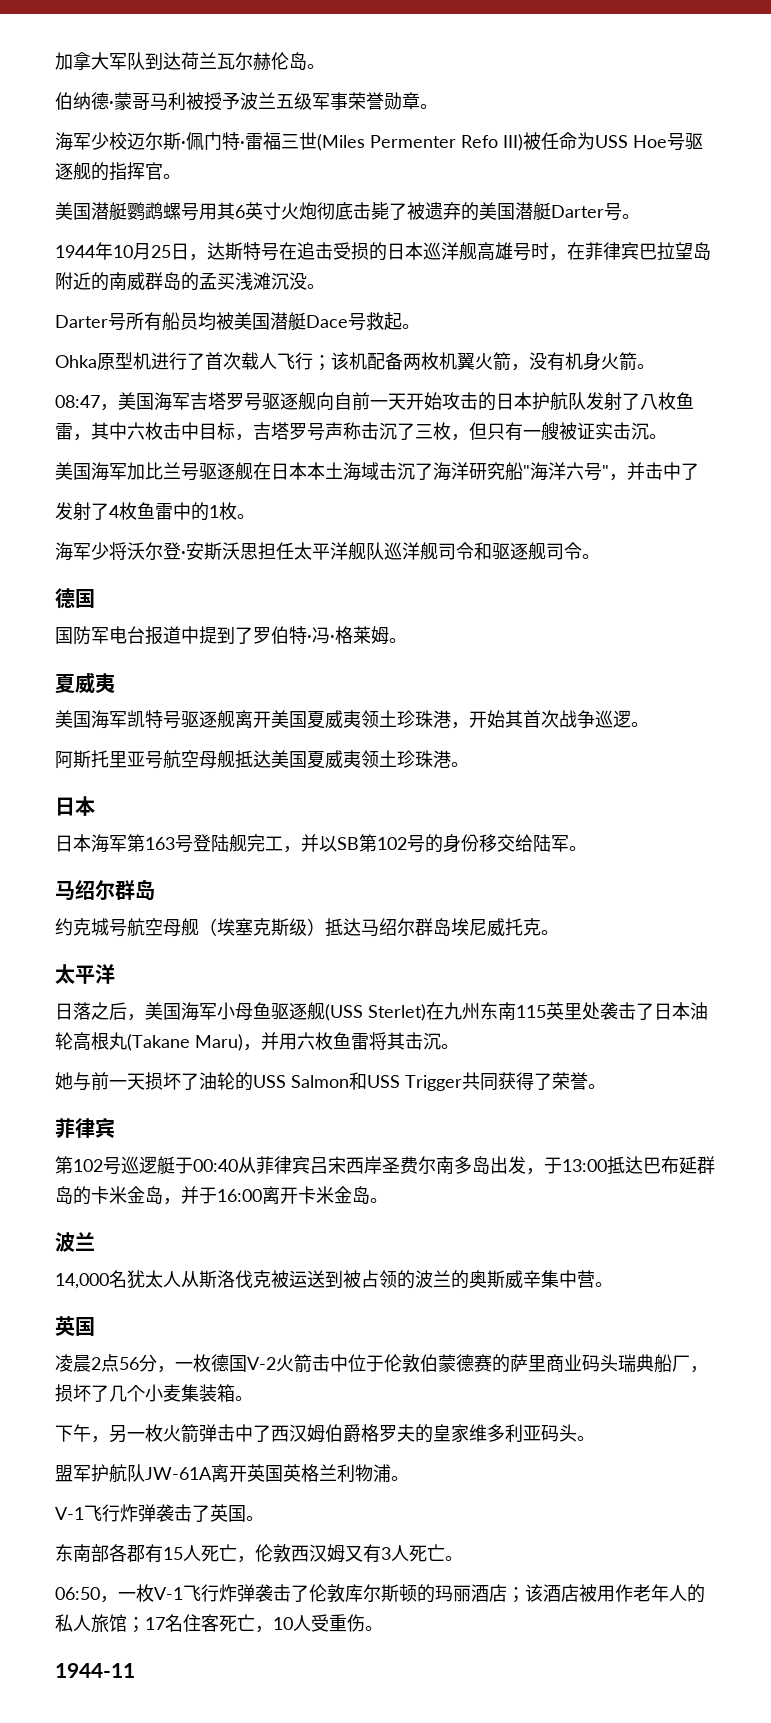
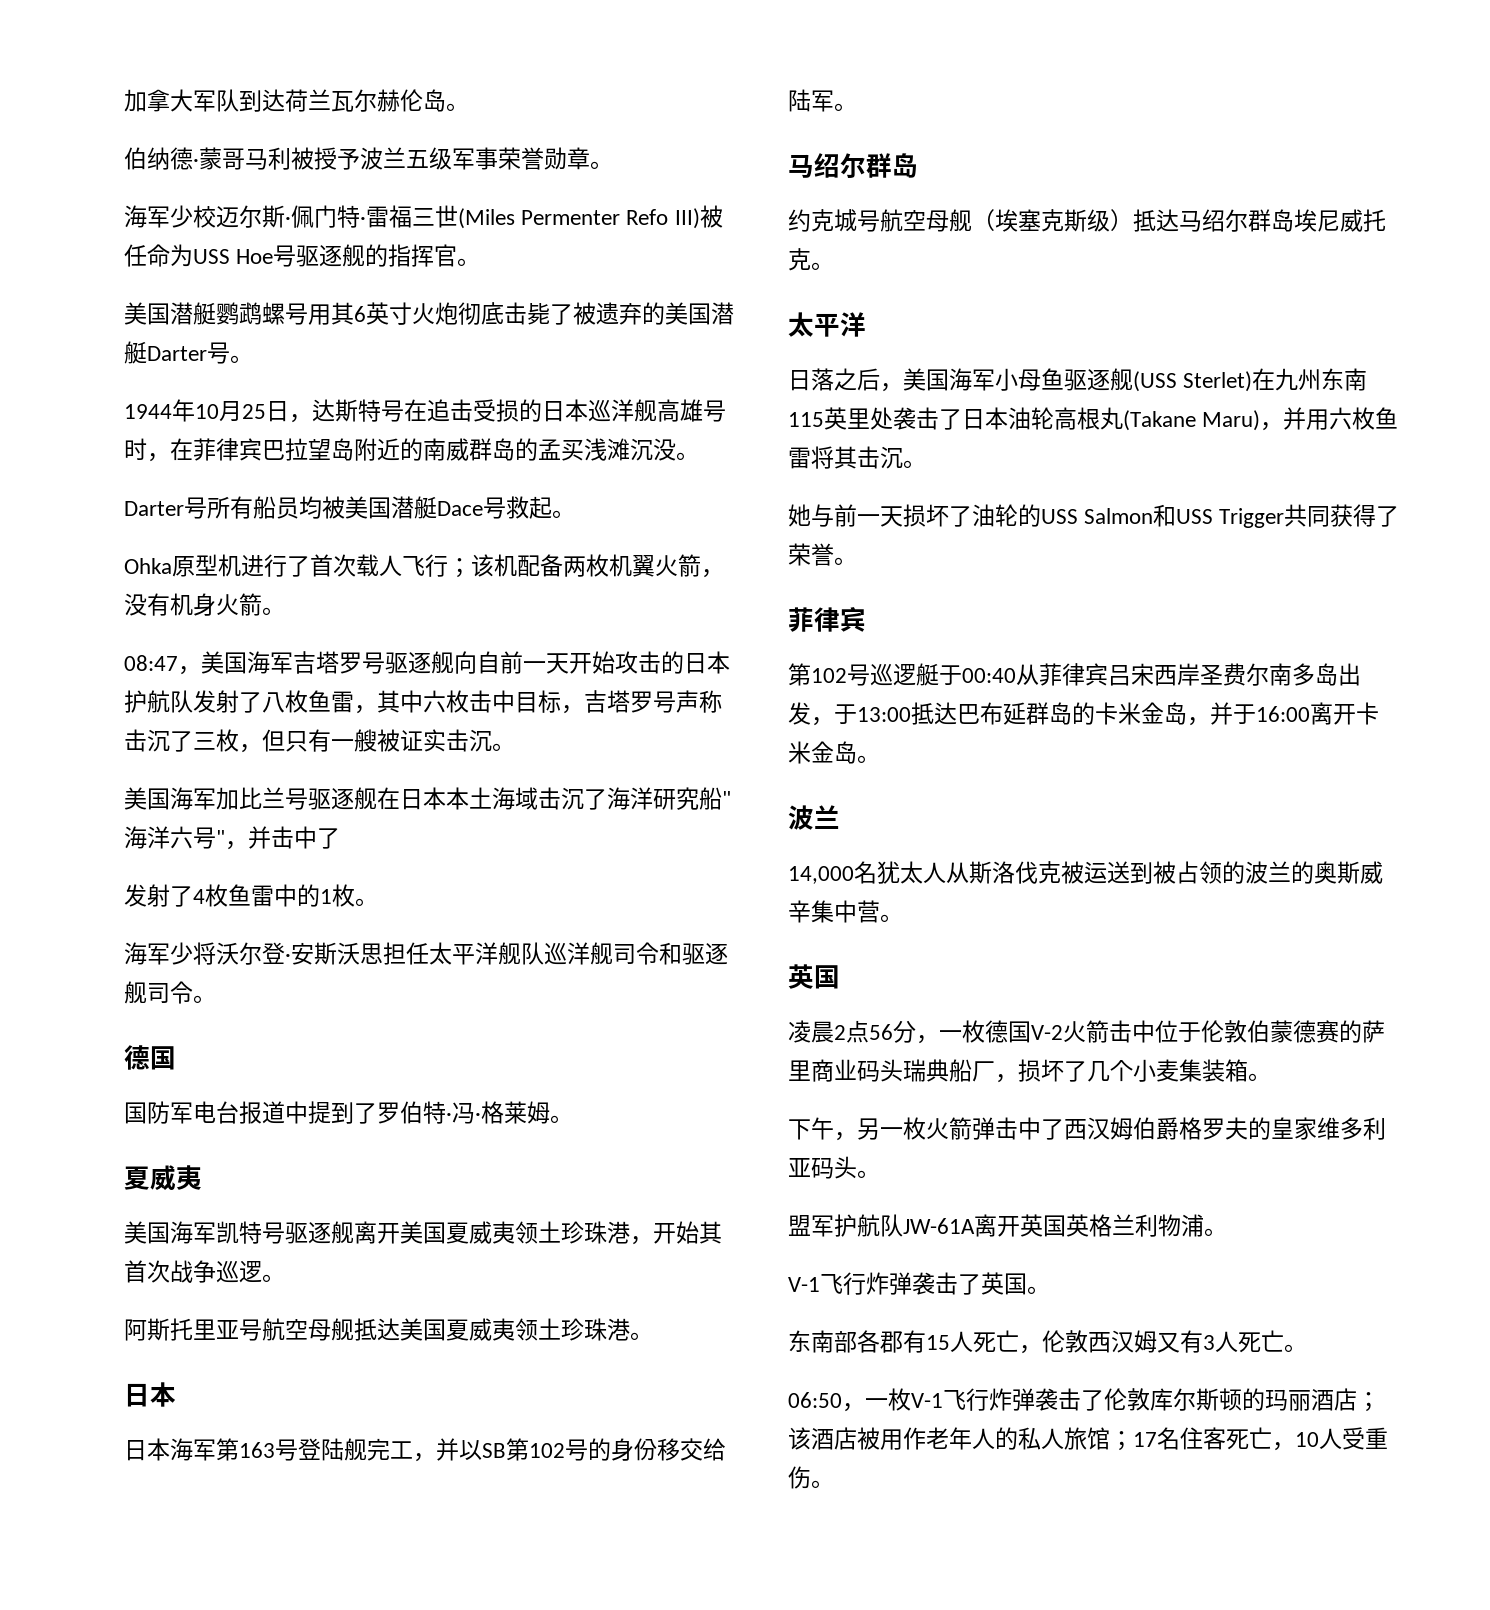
[55,1663,135,1678] // 1944-11 -> (834, 1484) none

